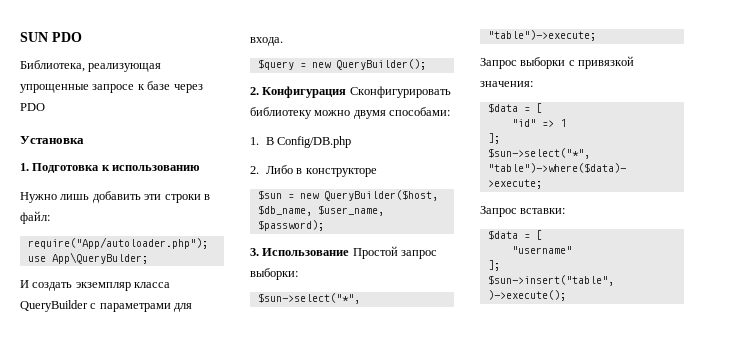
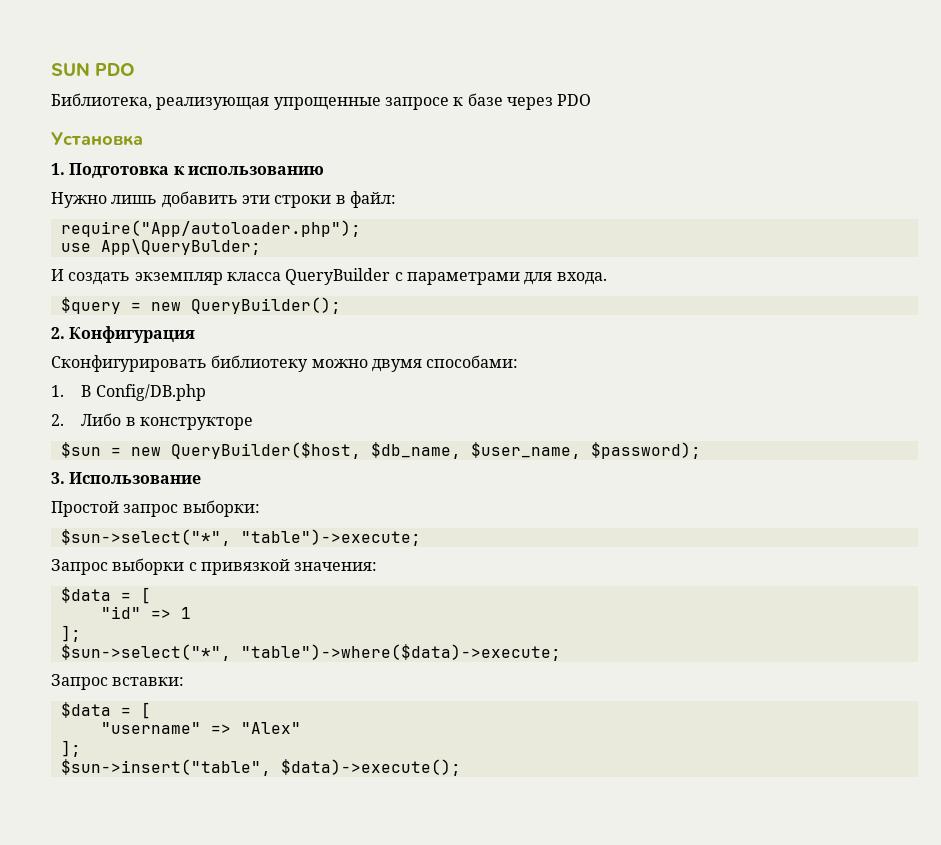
(347, 92) none -> (196, 334) //
(350, 252) none -> (202, 478) //
(572, 250) none -> [210,722,301,734] => "Alex"
[487,290,566,301] )->execute(); -> [280,759,461,776] $data)->execute();

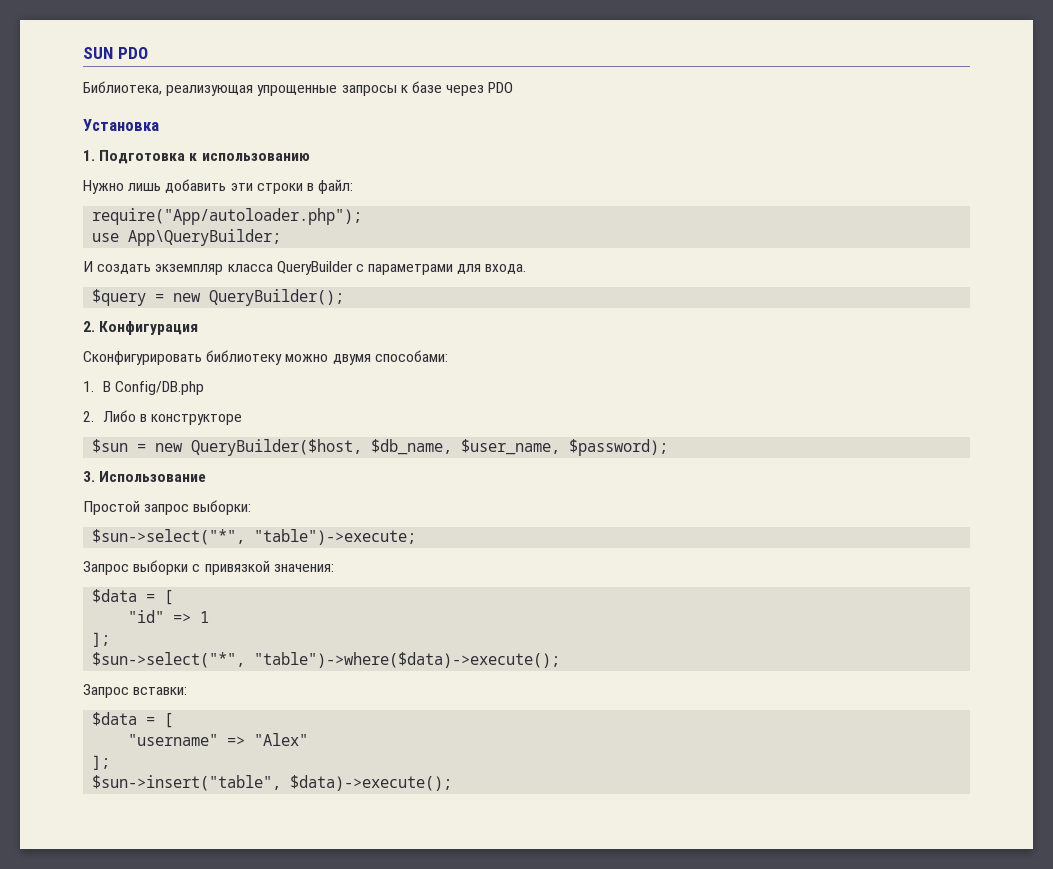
[384,97,449,110] запросе -> [341,85,397,96] запросы
[100,239,261,255] App\QueryBulder; -> [128,229,282,246] App\QueryBuilder;
[240,644,561,661] "table")->where($data)->execute; -> [254,652,561,668] "table")->where($data)->execute();

